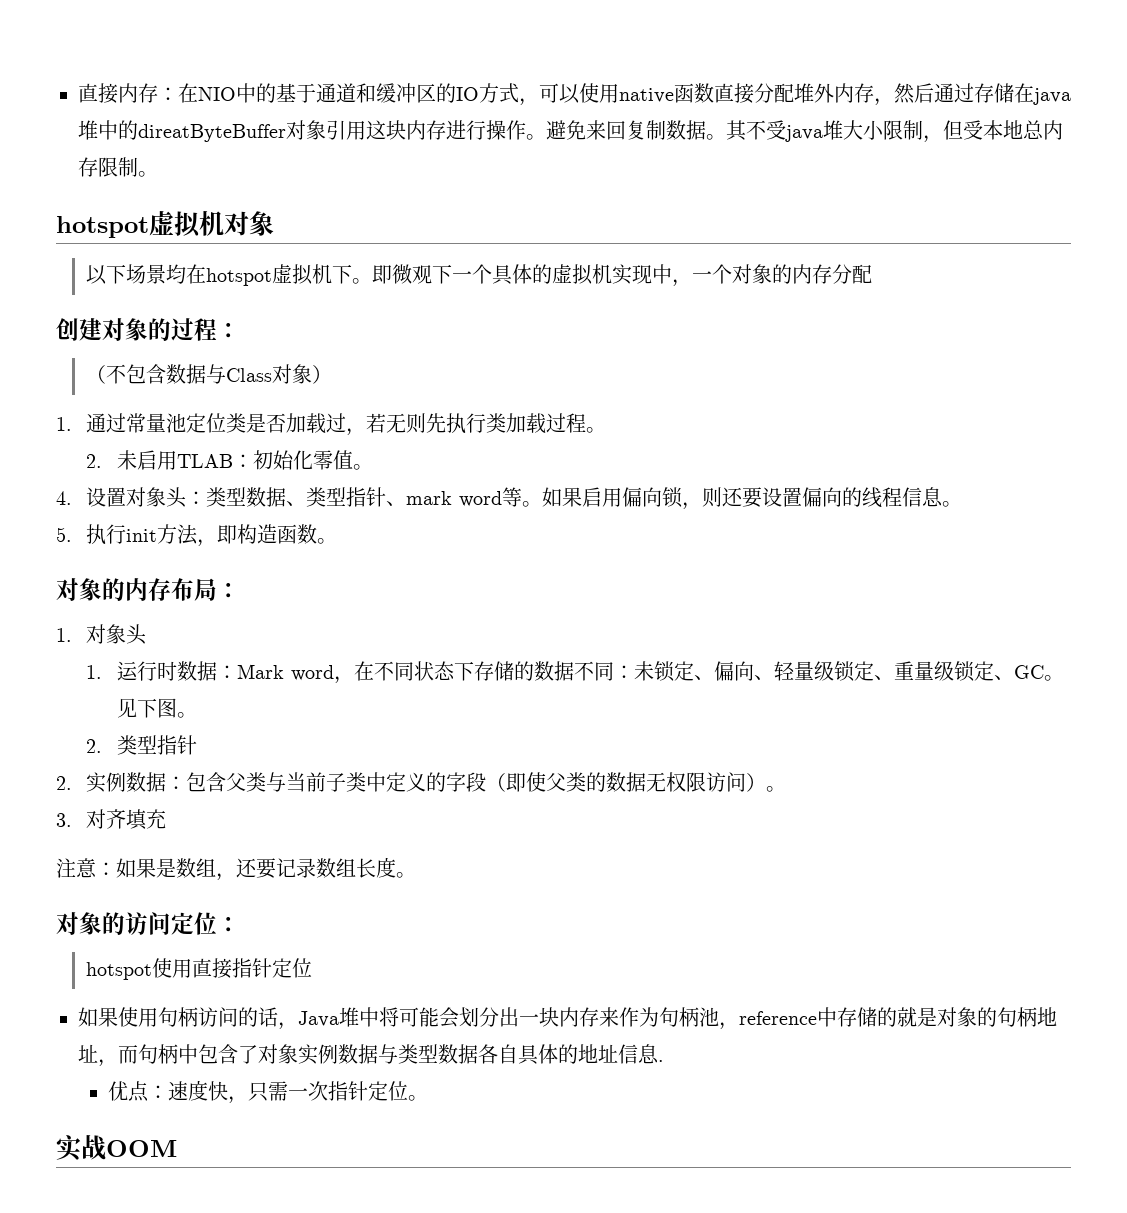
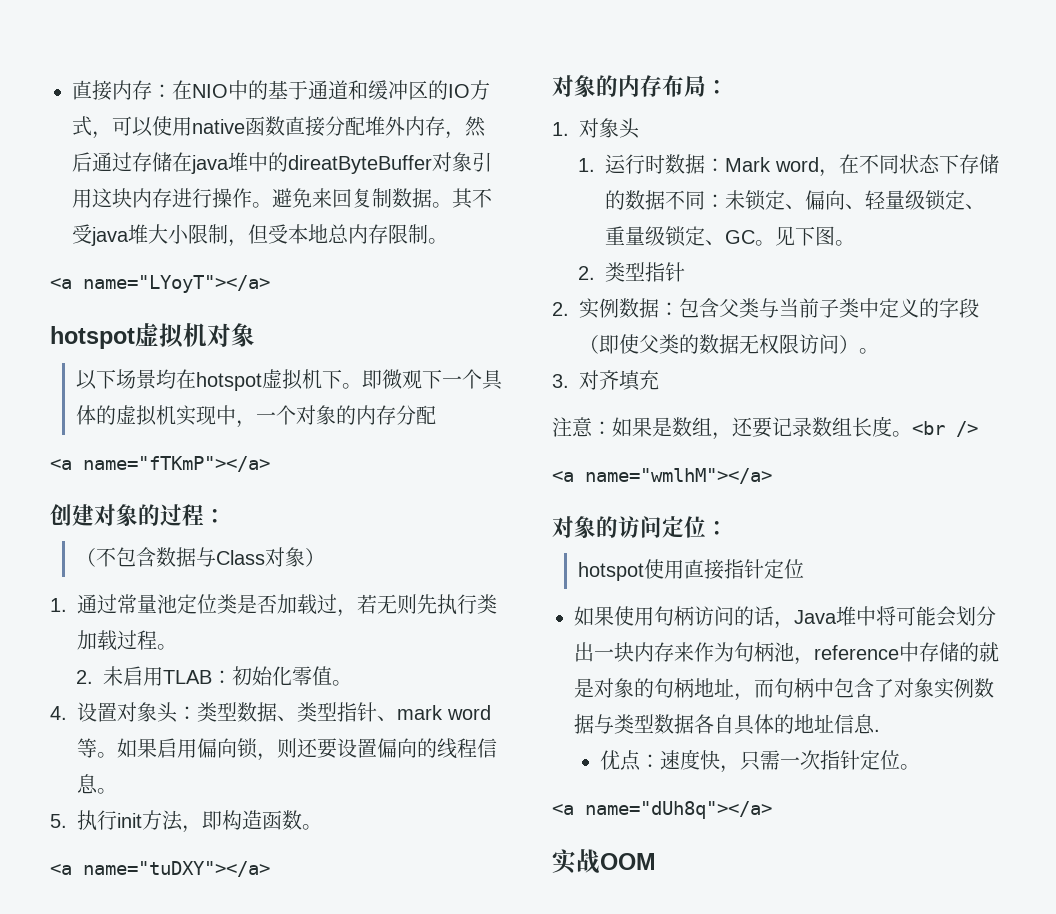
(158, 174) none -> [50,275,270,293] // <a name="LYoyT"></a>
(873, 274) none -> [50,456,270,472] // <a name="fTKmP"></a>
(338, 541) none -> [50,861,270,877] // <a name="tuDXY"></a>
(416, 875) none -> [912,421,978,437] [552,468,772,484] <br /> // <a name="wmlhM"></a>
(429, 1098) none -> [552,801,772,819] // <a name="dUh8q"></a>

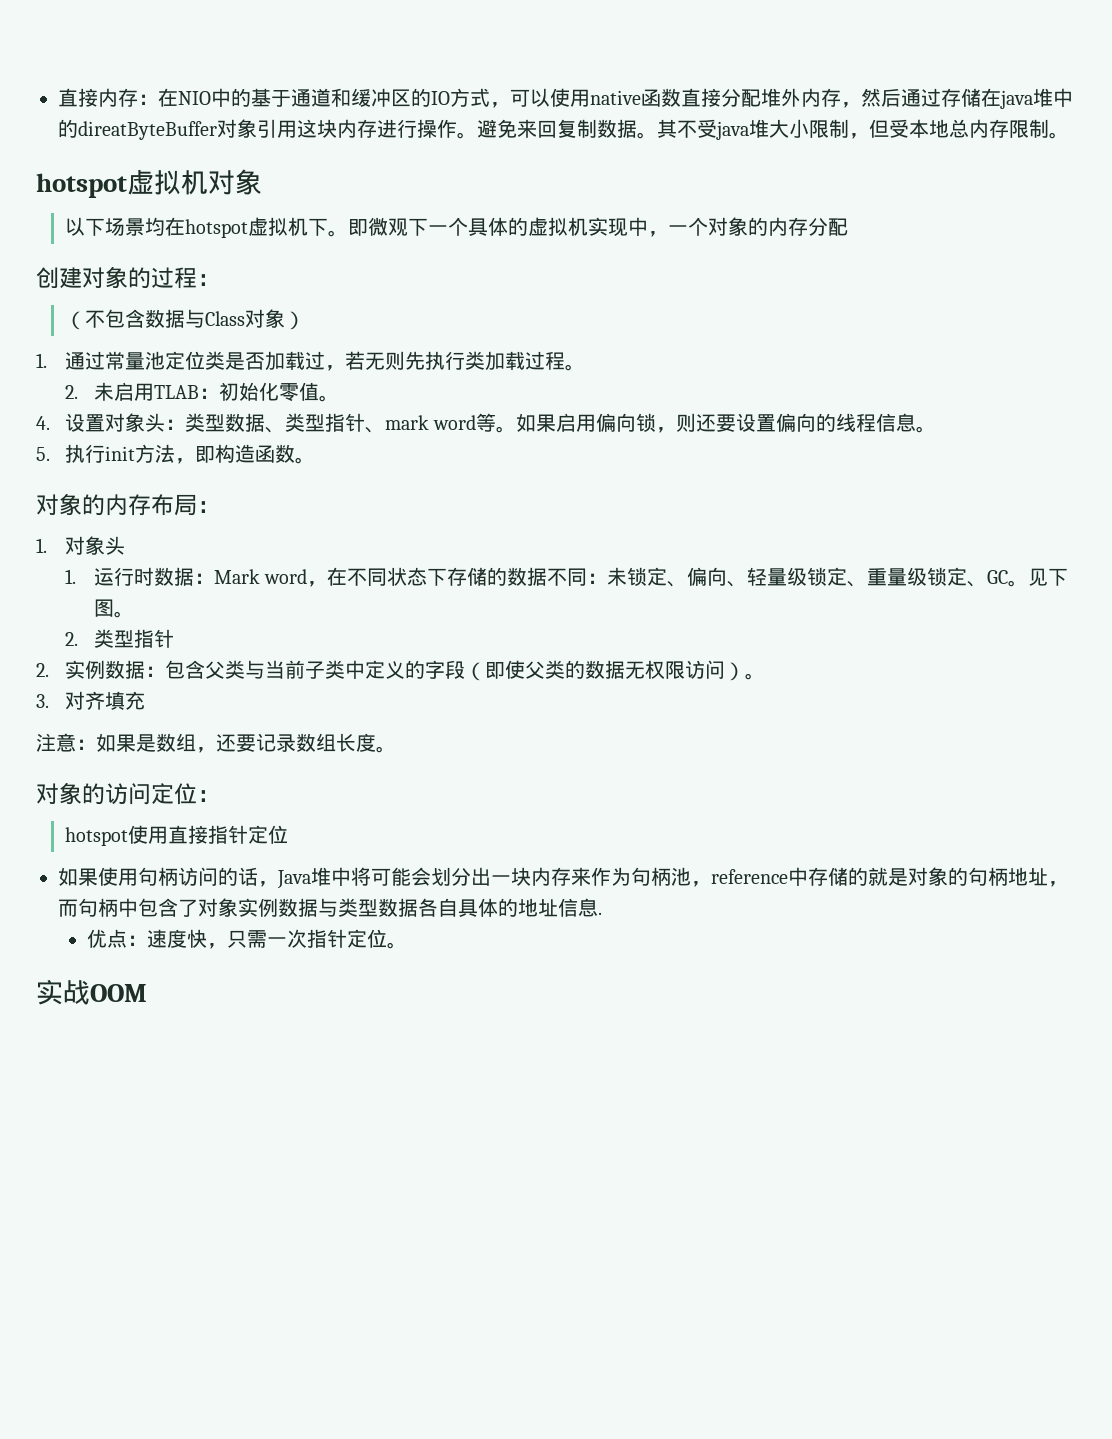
[50,275,270,293] // <a name="LYoyT"></a> -> (1069, 135) none
[50,456,270,472] // <a name="fTKmP"></a> -> (848, 227) none
[50,861,270,877] // <a name="tuDXY"></a> -> (315, 460) none
[912,421,978,437] [552,468,772,484] <br /> // <a name="wmlhM"></a> -> (396, 749) none
[552,801,772,819] // <a name="dUh8q"></a> -> (407, 945) none

